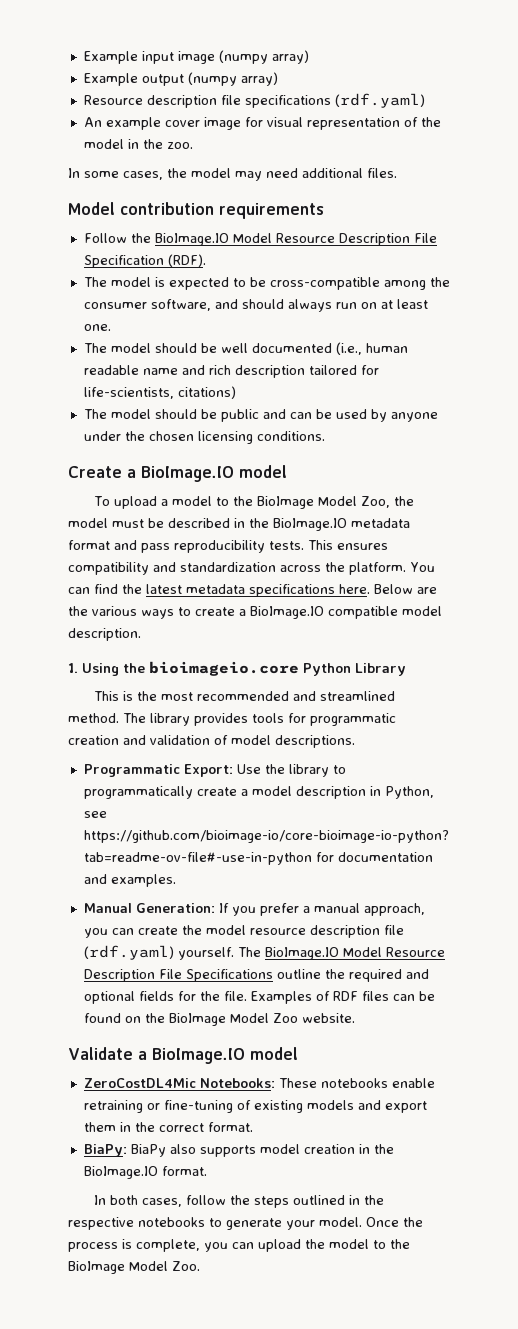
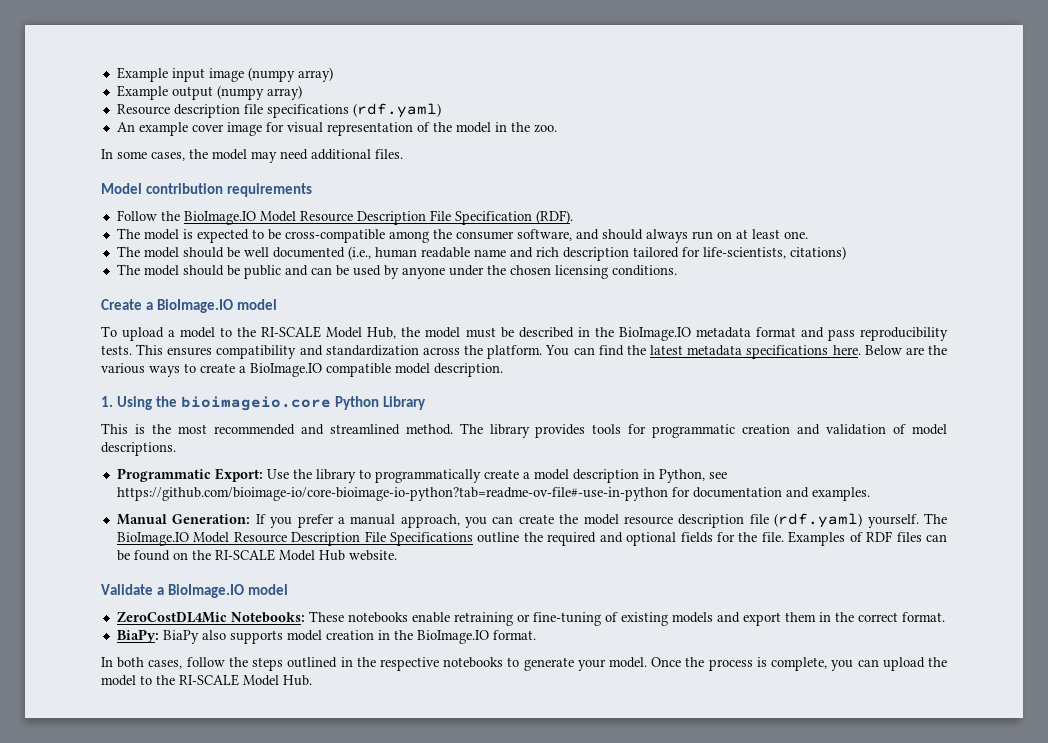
[257,496,391,509] BioImage Model Zoo, -> [261,326,397,339] RI-SCALE Model Hub,
[168,1013,298,1026] BioImage Model Zoo -> [214,549,345,561] RI-SCALE Model Hub
[68,1261,200,1274] BioImage Model Zoo. -> [179,674,312,686] RI-SCALE Model Hub.

